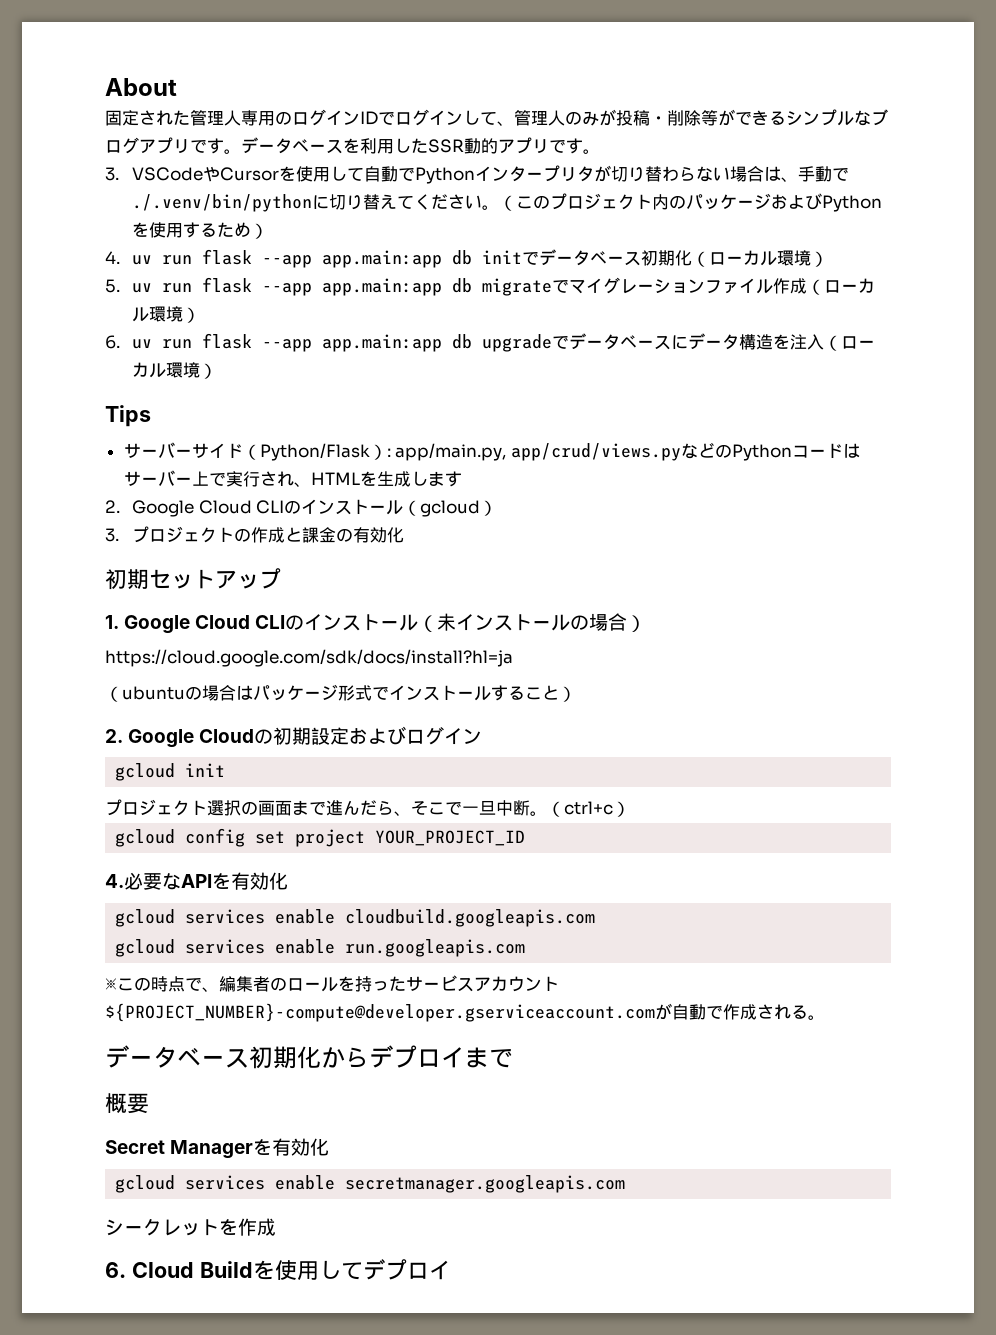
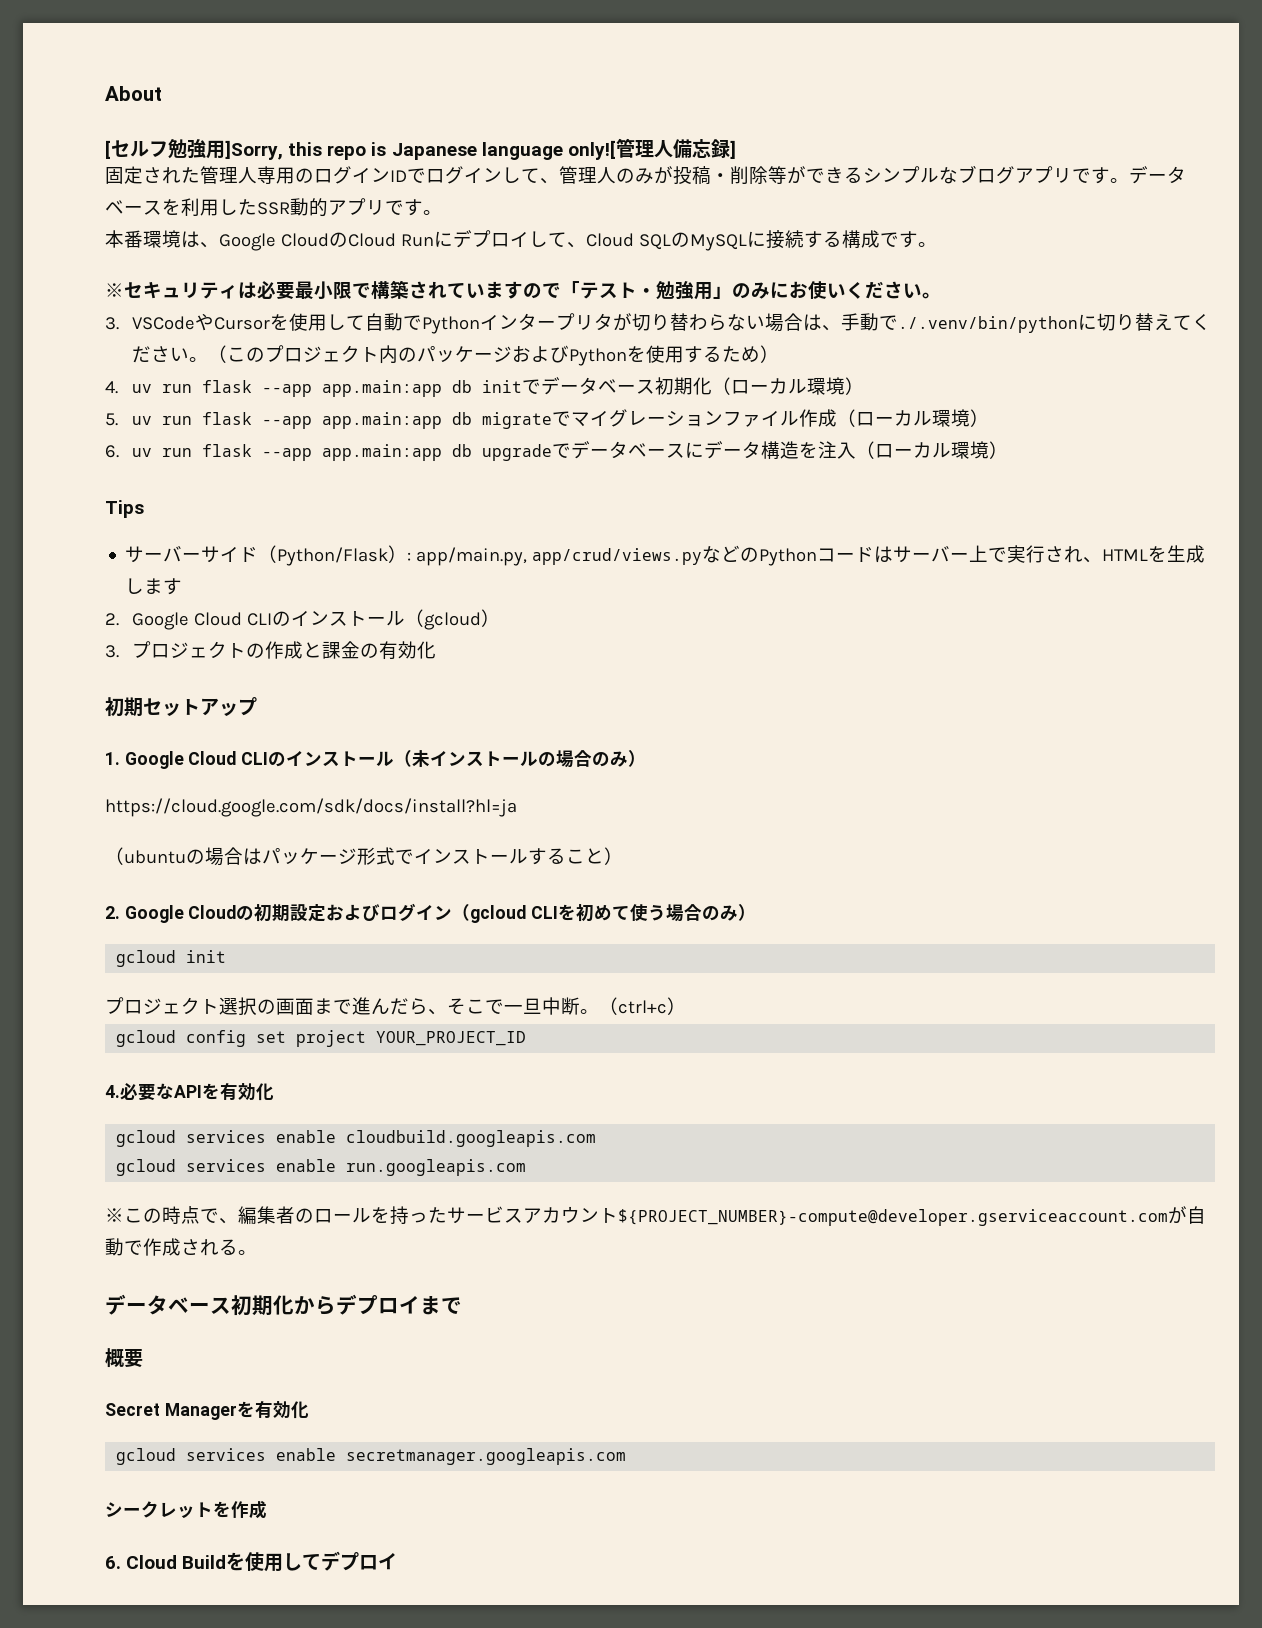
(177, 87) none -> [105,138,736,160] // [セルフ勉強用]Sorry, this repo is Japanese language only![管理人備忘録]
(600, 151) none -> [105,230,937,251] [105,280,941,300] // 本番環境は、Google CloudのCloud Runにデプロイして、Cloud SQLのMySQLに接続する構成です。 // ※セキュリティは必要最小限で構築されていますので「テスト・勉強用」のみにお使いください。
(628, 622) none -> [592,751,629,767] のみ
(483, 736) none -> [452,904,757,923] （gcloud CLIを初めて使う場合のみ）

